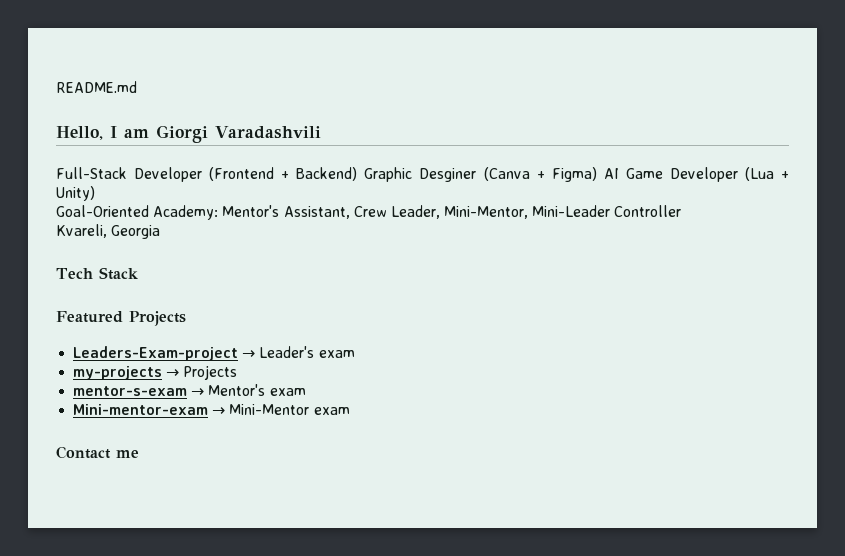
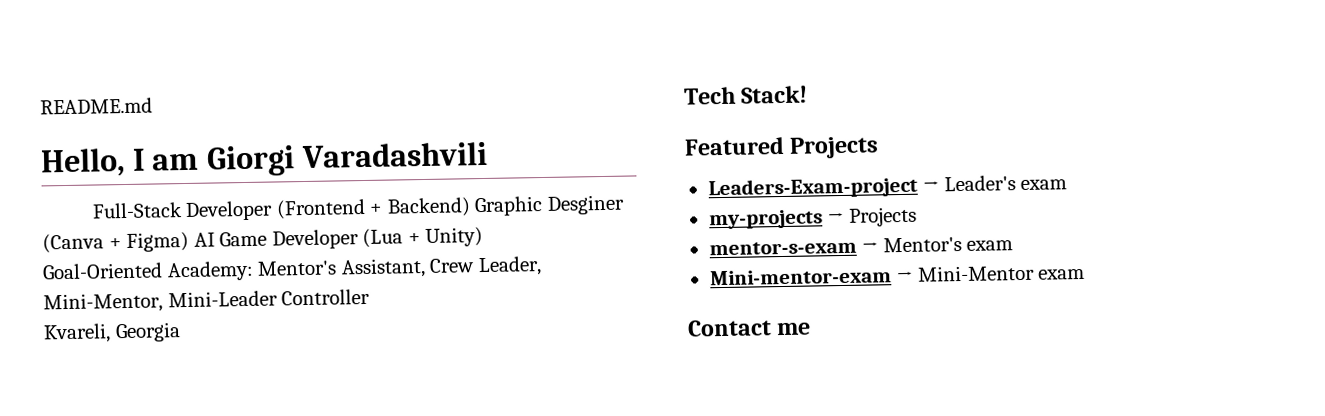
[98,267,138,280] Stack -> [740,85,809,104] Stack!

